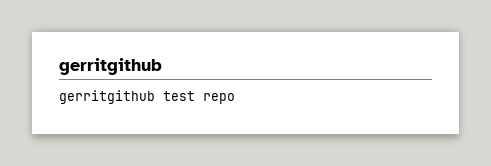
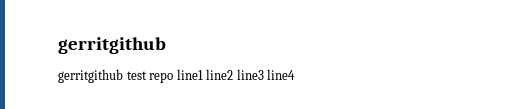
(235, 98) none -> [176,69,296,80] line1 line2 line3 line4

